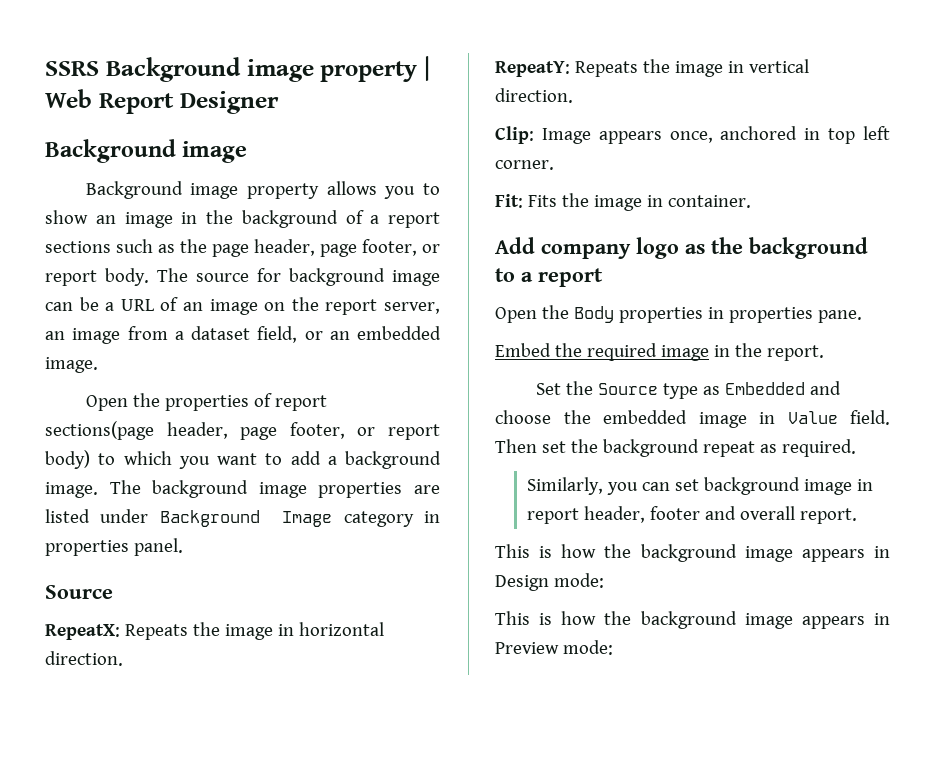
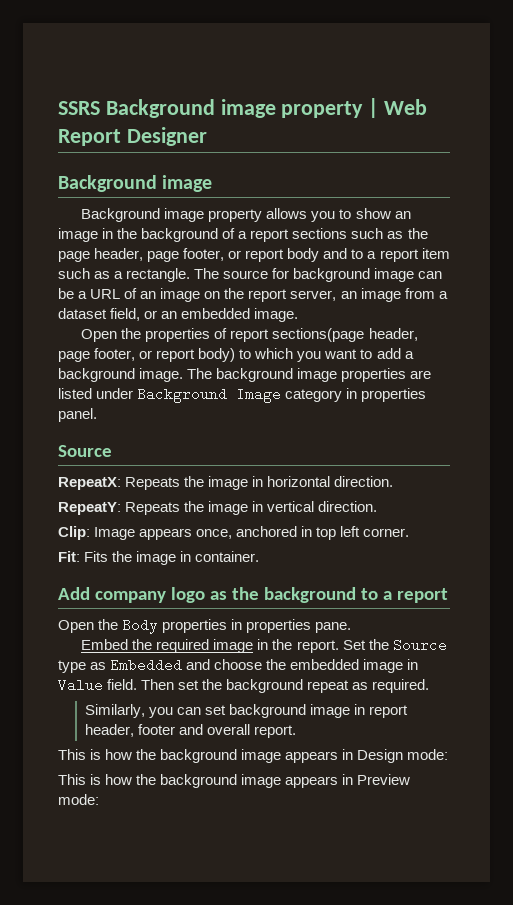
[105,268,149,286] body. -> [287,248,450,262] [58,268,191,282] body and to a report item such as a rectangle.
(824, 353) // -> (339, 646) none

